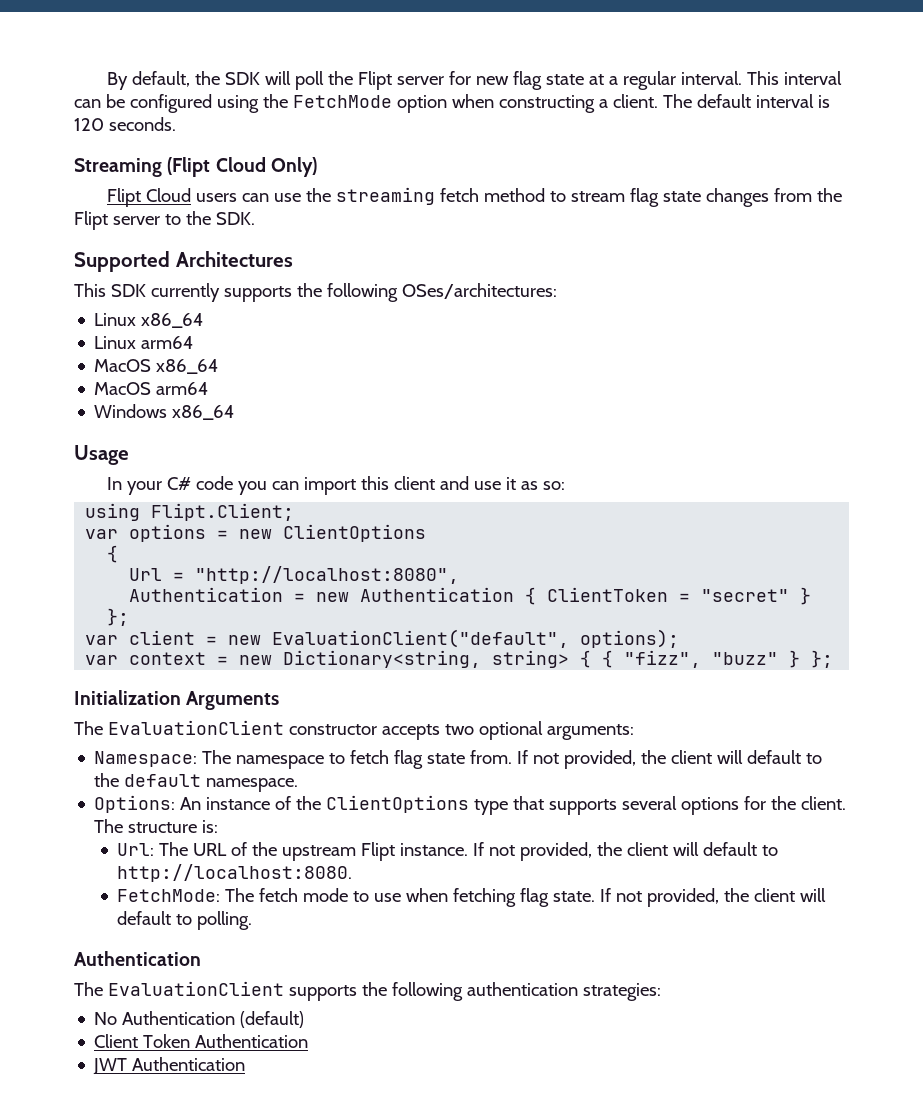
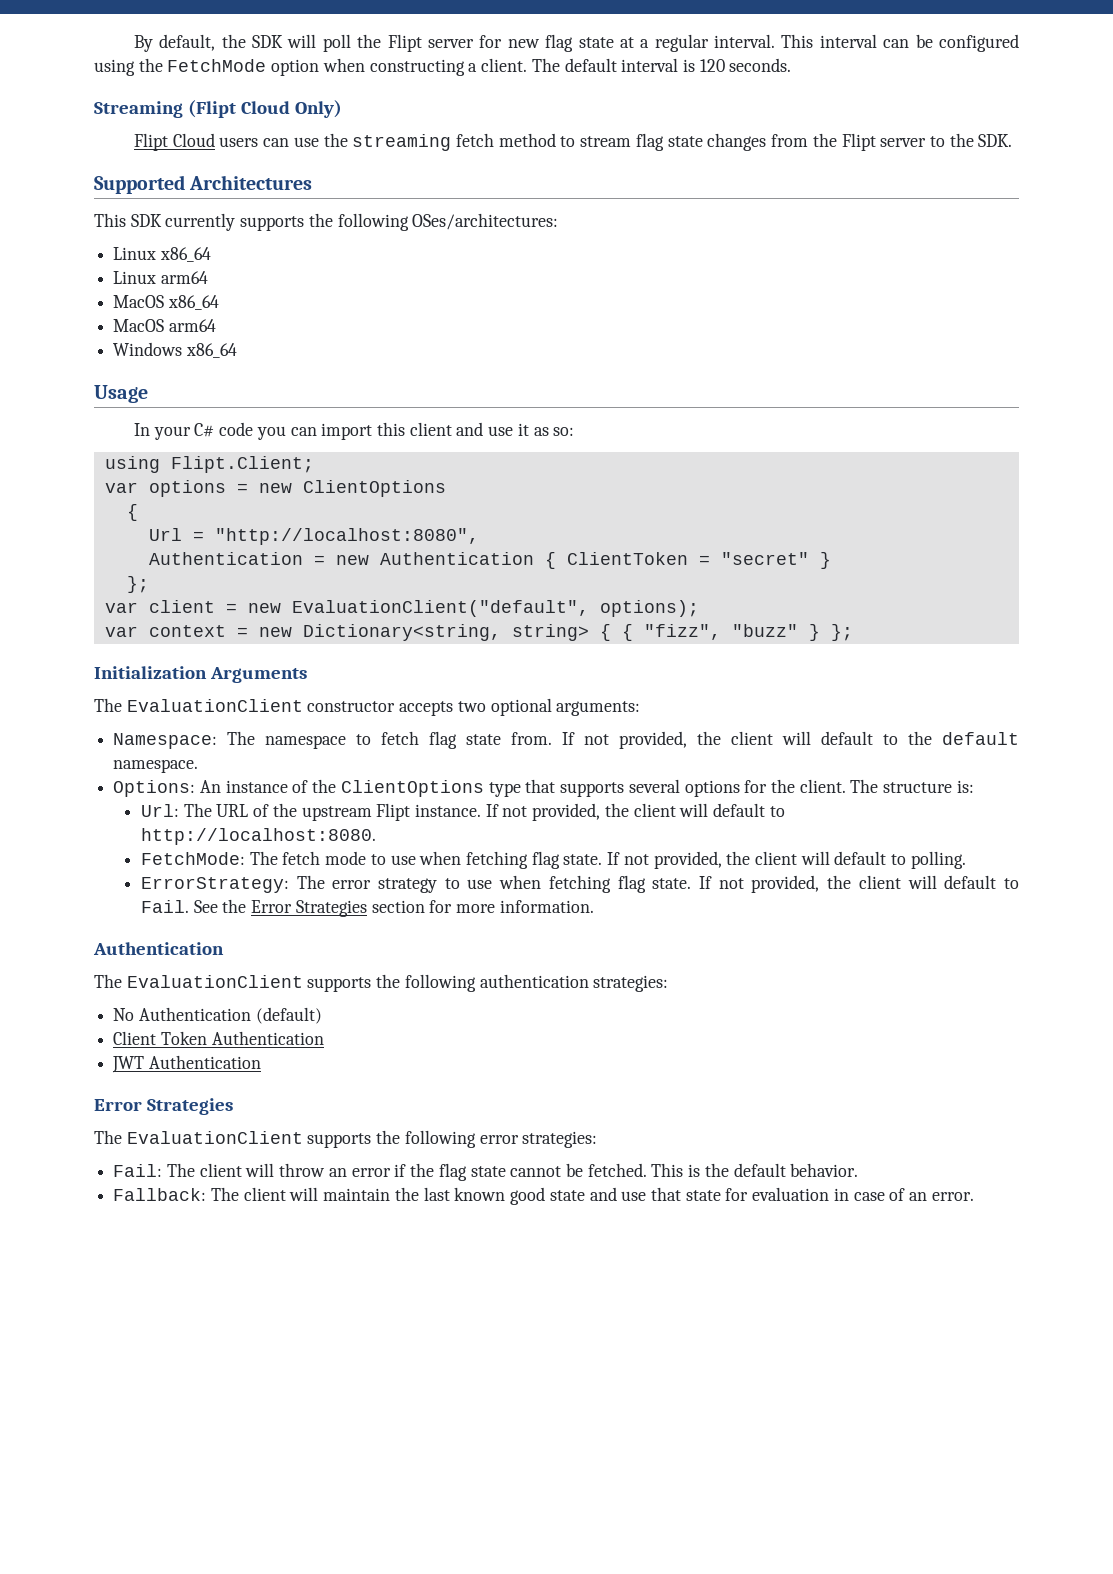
(253, 920) none -> [140,875,1019,893] [140,899,594,917] // ErrorStrategy: The error strategy to use when fetching flag state. If not provided, the client will default to Fail. See the Error Strategies section for more information.
(246, 1064) none -> [94,1098,233,1115] [94,1130,598,1148] [113,1163,859,1181] [113,1187,974,1205] // Error Strategies // The EvaluationClient supports the following error strategies: // Fail: The client will throw an error if the flag state cannot be fetched. This is the default behavior. // Fallback: The client will maintain the last known good state and use that state for evaluation in case of an error.

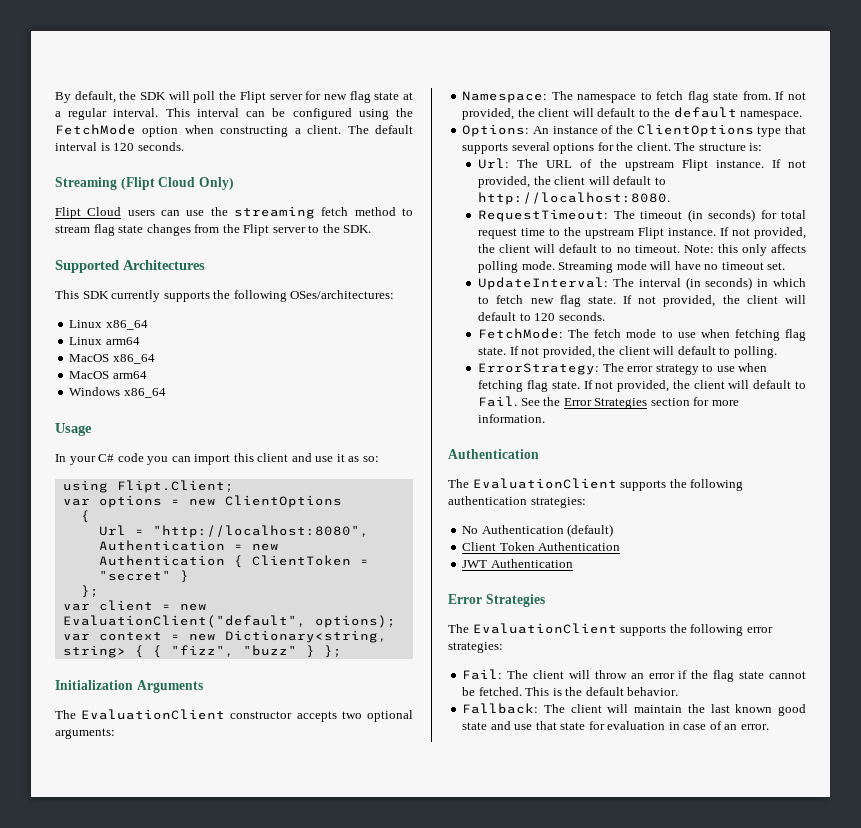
(376, 836) none -> [478,209,806,222] [478,227,806,239] [478,244,806,256] [478,261,786,273] [478,277,806,290] [478,295,806,307] [478,312,605,321] // RequestTimeout: The timeout (in seconds) for total request time to the upstream Flipt instance. If not provided, the client will default to no timeout. Note: this only affects polling mode. Streaming mode will have no timeout set. // UpdateInterval: The interval (in seconds) in which to fetch new flag state. If not provided, the client will default to 120 seconds.

